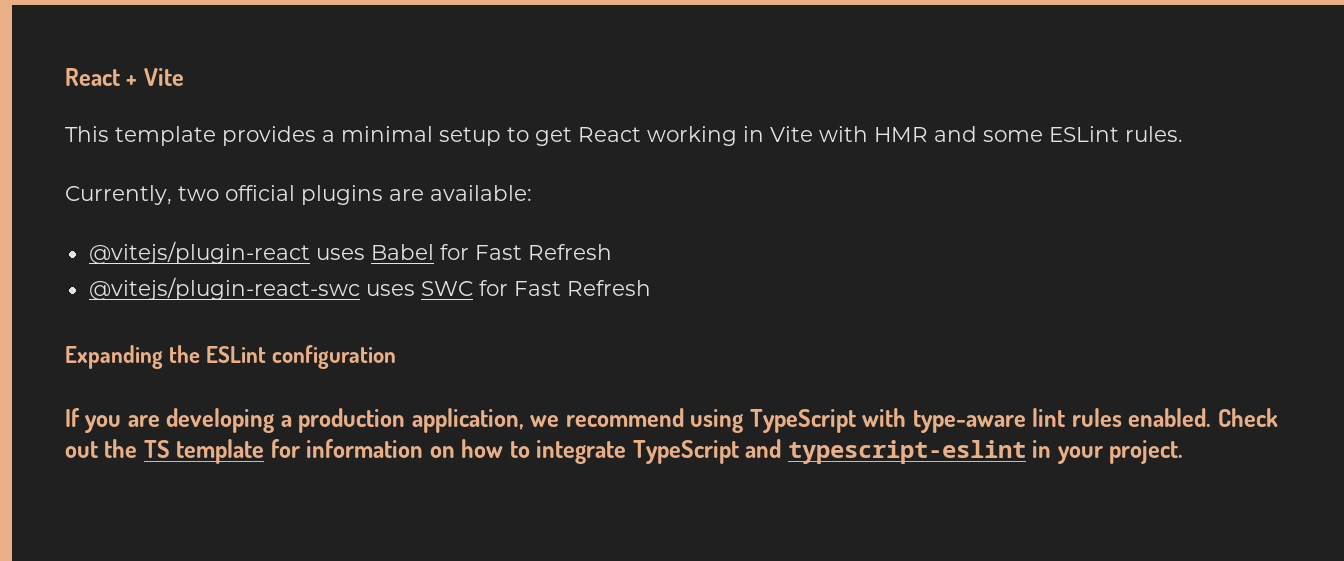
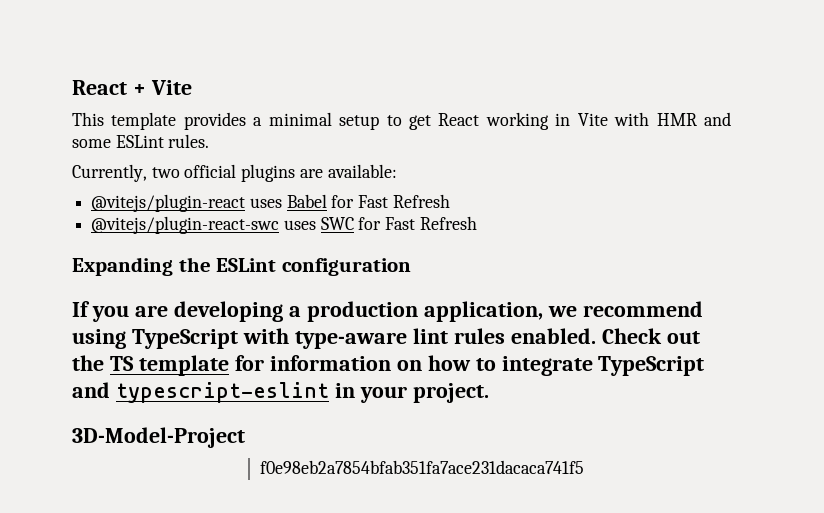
(1184, 452) none -> [72,427,245,448] [259,460,584,474] // 3D-Model-Project // f0e98eb2a7854bfab351fa7ace231dacaca741f5

